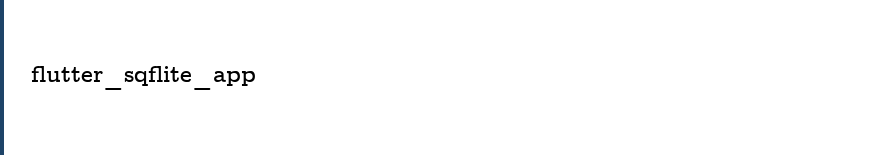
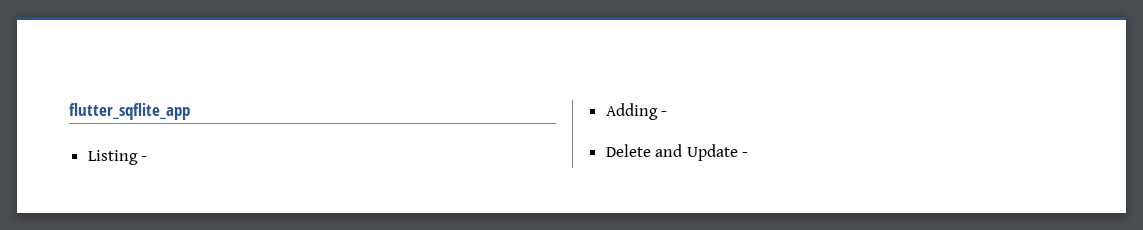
(256, 78) none -> [87,150,148,165] [605,103,668,120] [605,144,749,161] // Listing - // Adding - // Delete and Update -

